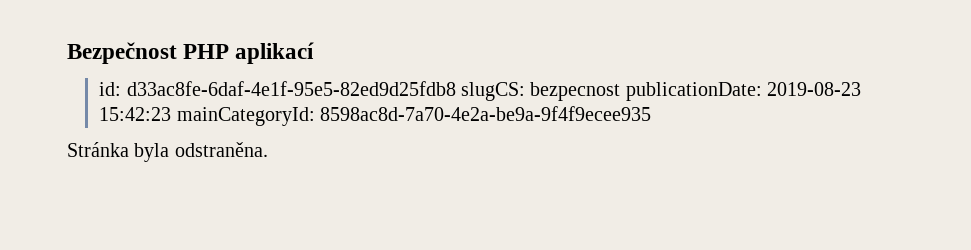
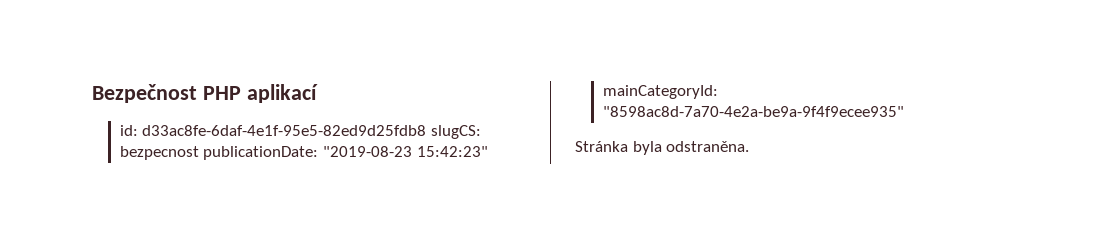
[767,82,862,96] [99,106,652,126] 2019-08-23 15:42:23 mainCategoryId: 8598ac8d-7a70-4e2a-be9a-9f4f9ecee935 -> [323,146,488,157] [602,85,718,99] [602,106,904,117] "2019-08-23 15:42:23" mainCategoryId: "8598ac8d-7a70-4e2a-be9a-9f4f9ecee935"

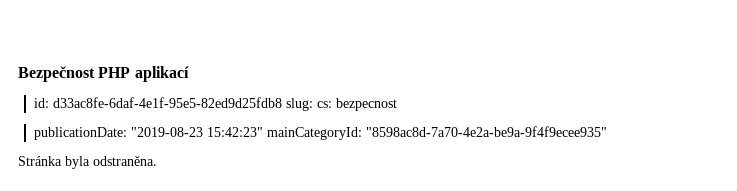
[431,125,482,139] slugCS: -> [286,98,333,111] slug: cs:
(199, 153) none -> (398, 104) //

